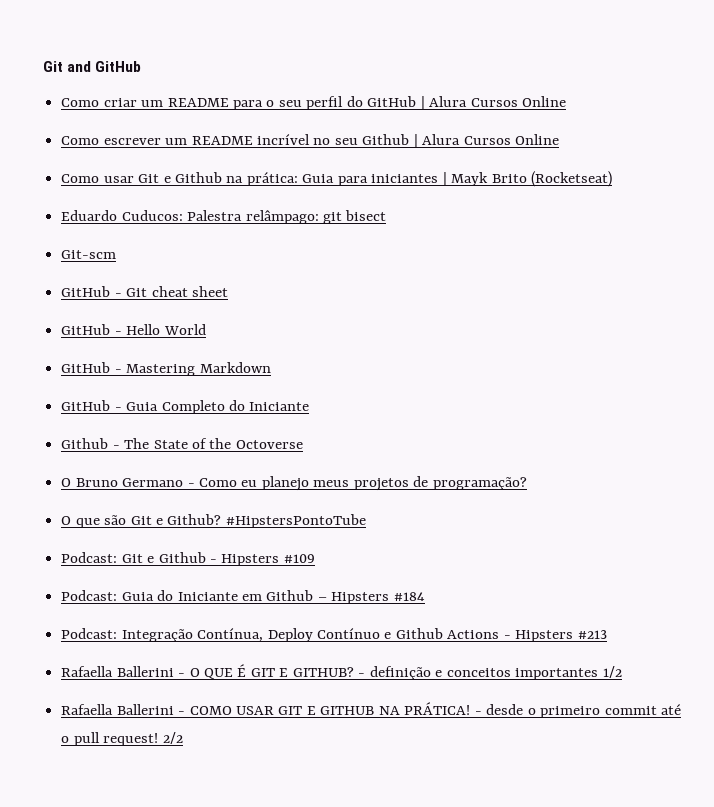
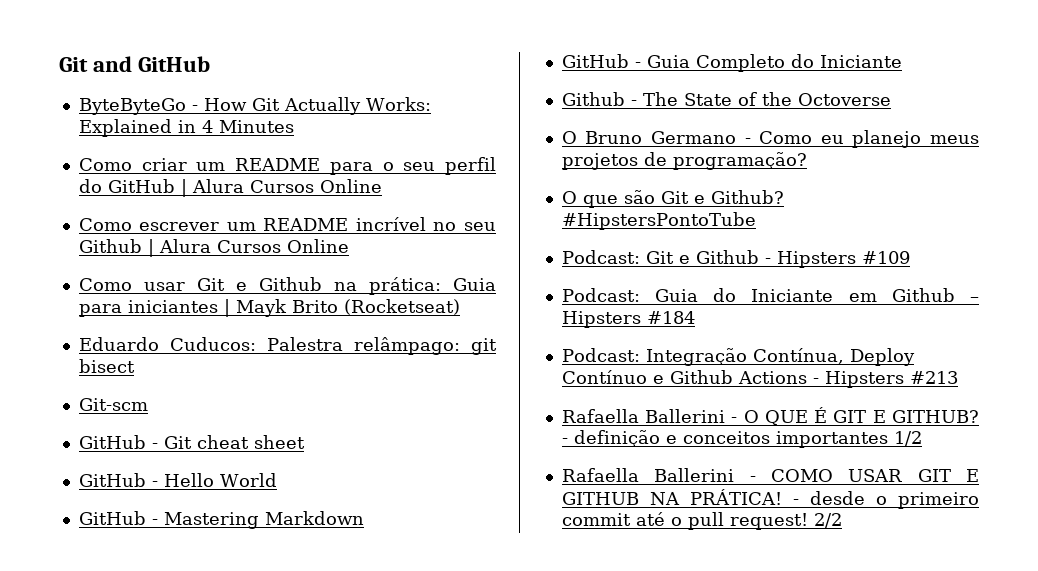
(142, 66) none -> [78,97,431,115] [78,119,294,137] // ByteByteGo - How Git Actually Works: Explained in 4 Minutes

